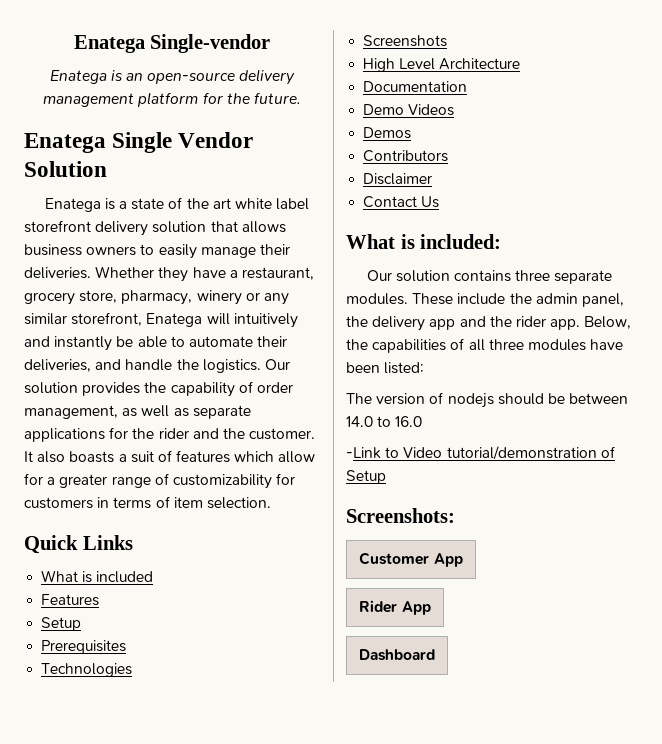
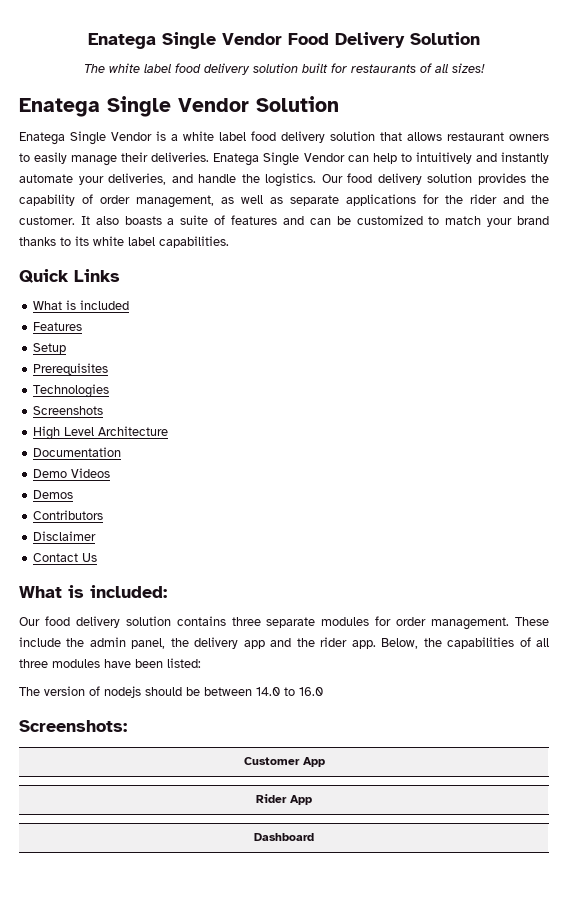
[73,34,271,53] [49,69,296,85] [43,92,301,107] Enatega Single-vendor // Enatega is an open-source delivery management platform for the future. -> [88,32,480,49] [83,63,485,75] Enatega Single Vendor Food Delivery Solution // The white label food delivery solution built for restaurants of all sizes!
[104,197,310,210] [24,220,91,233] is a state of the art white label storefront -> [70,131,276,145] Single Vendor is a white label food
[24,244,82,256] business -> [447,132,504,141] restaurant
[95,266,314,282] [24,290,289,305] [24,312,298,328] [24,336,288,351] Whether they have a restaurant, grocery store, pharmacy, winery or any similar storefront, Enatega will intuitively and instantly be able to automate their -> [213,152,550,166] [19,174,104,185] Enatega Single Vendor can help to intuitively and instantly automate your
(290, 364) none -> [347,173,422,185] food delivery
[130,451,154,463] suit -> [180,215,209,225] suite
[234,451,316,463] [24,473,296,489] [24,496,271,509] which allow for a greater range of customizability for customers in terms of item selection. -> [282,215,550,227] [19,236,229,248] and can be customized to match your brand thanks to its white label capabilities.
(392, 275) none -> [44,616,120,628] food delivery
[346,293,408,305] modules. -> [321,616,510,630] modules for order management.
[346,446,615,460] [346,470,386,484] // -Link to Video tutorial/demonstration of Setup -> (323, 691) none

